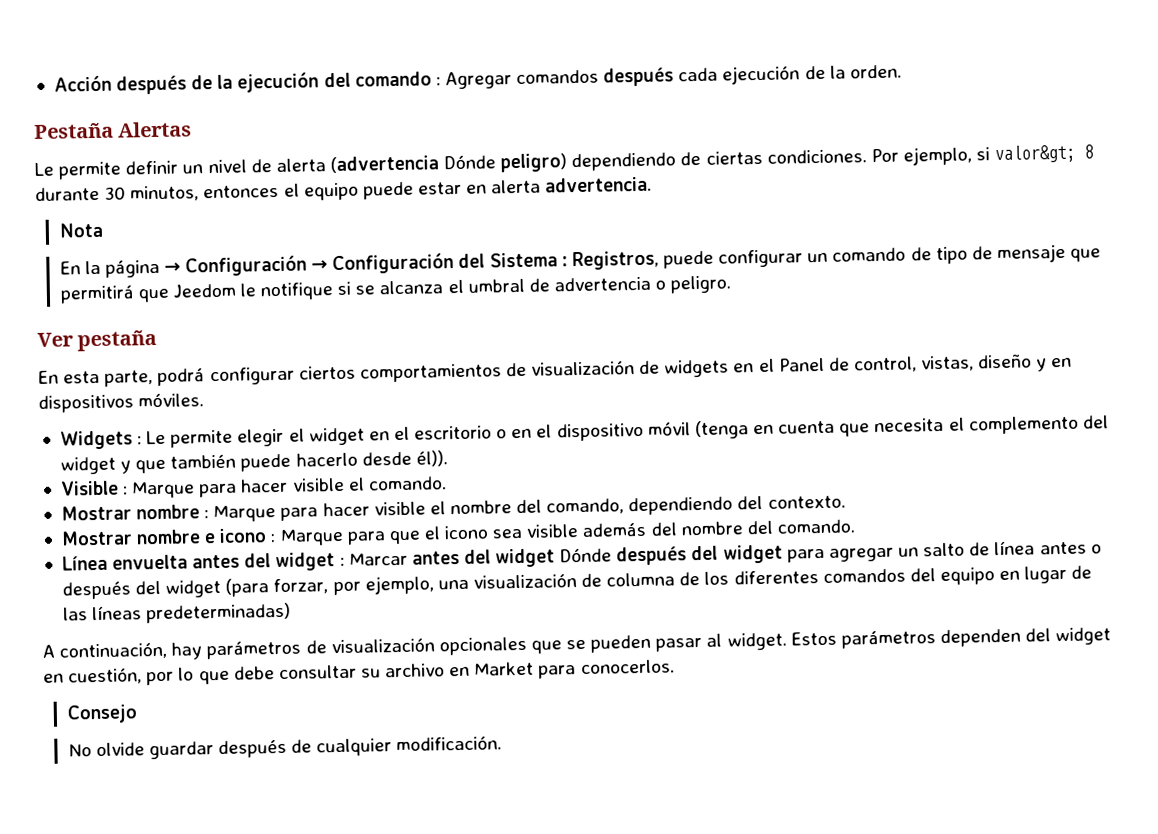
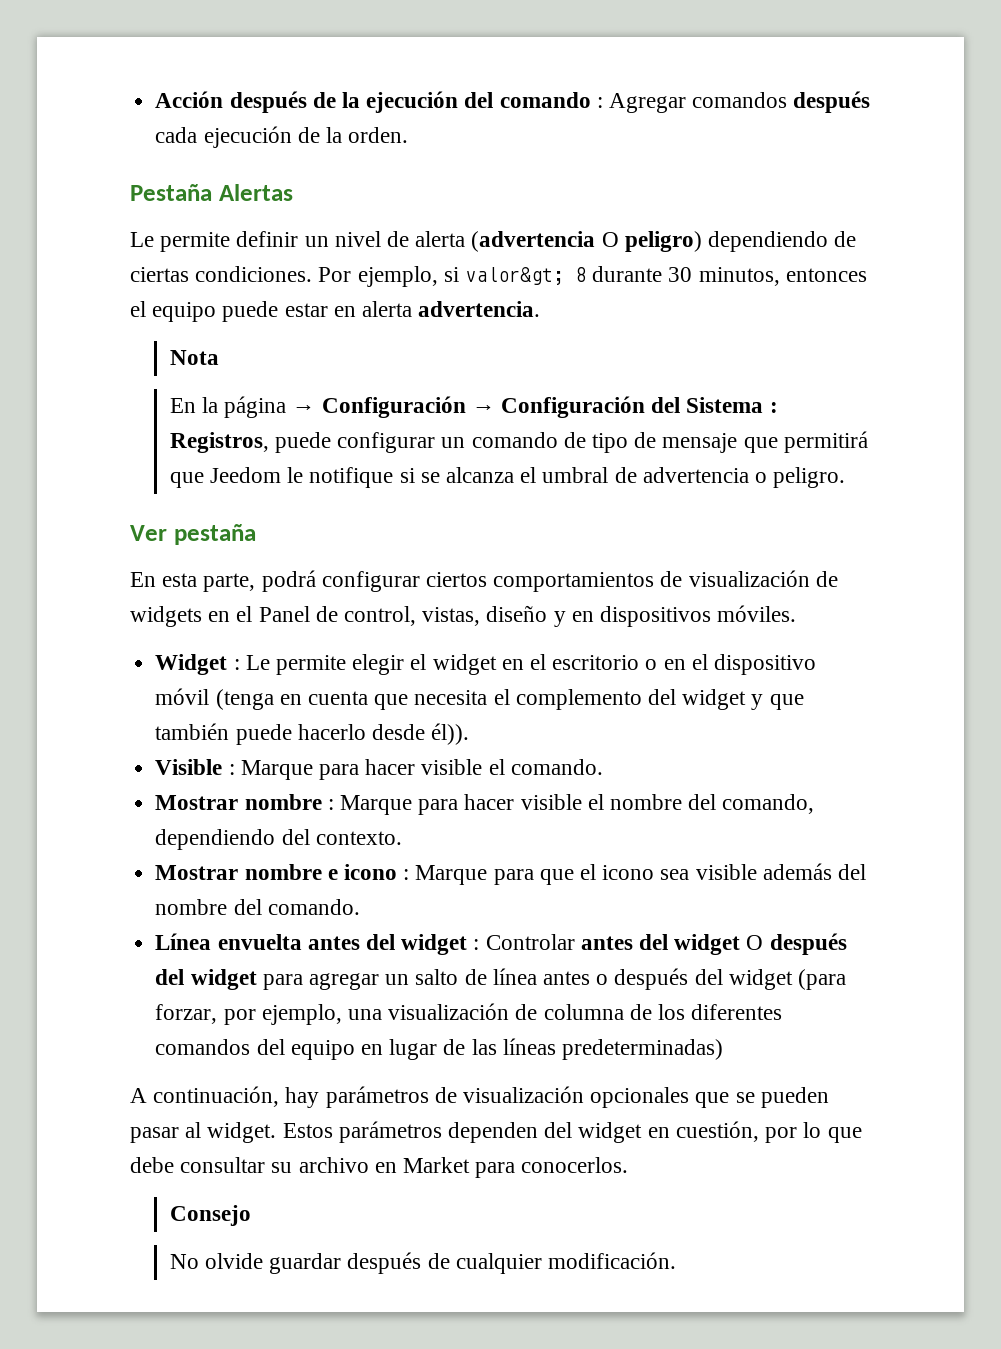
[443,154,497,170] Dónde -> [601,232,619,247] O
[59,430,133,450] Widgets -> [155,654,228,675] Widget
[348,547,613,568] Marcar antes del widget Dónde -> [485,934,764,955] Controlar antes del widget O

